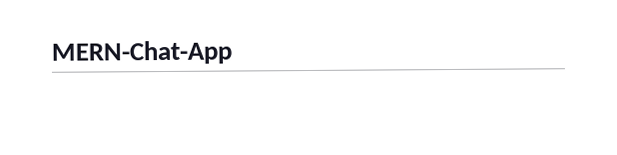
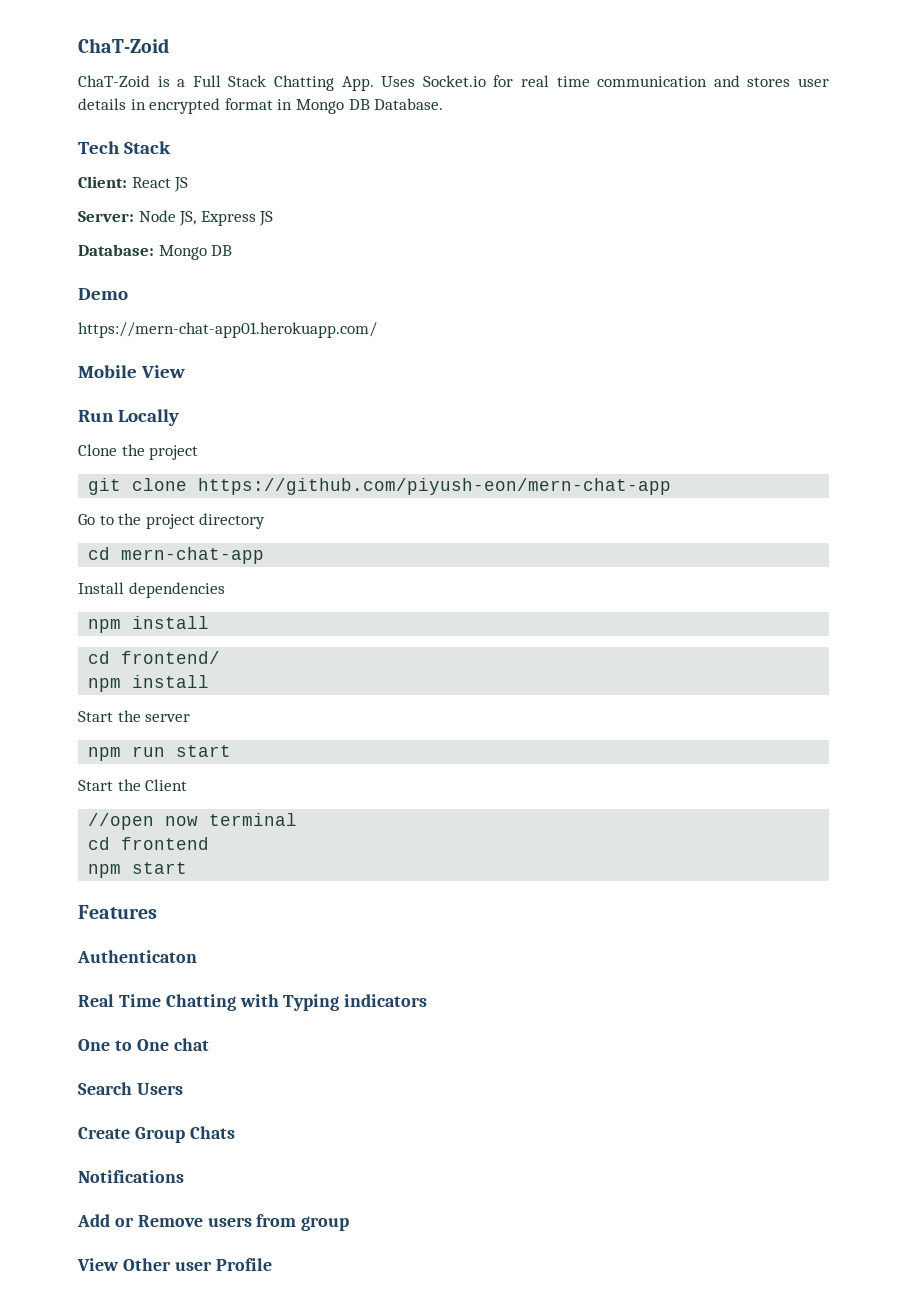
[51,40,232,65] MERN-Chat-App -> [78,38,169,53] [78,75,830,91] [78,98,444,114] [78,141,171,154] [78,176,189,192] [78,210,274,226] [78,244,233,260] [78,288,128,300] [78,322,377,338] [78,365,185,378] [78,409,179,426] [78,444,199,460] [88,478,672,495] [78,513,266,529] [88,547,265,564] [78,582,225,598] [88,616,210,633] [88,651,221,664] [88,675,210,692] [78,710,191,722] [88,745,232,761] [78,779,188,791] [88,813,298,830] [88,837,210,850] [88,862,188,878] [78,905,157,919] [77,950,197,963] [78,994,428,1011] [78,1038,209,1051] [78,1082,183,1095] [78,1126,235,1143] [78,1170,184,1183] [77,1214,350,1231] [77,1258,272,1271] ChaT-Zoid // ChaT-Zoid is a Full Stack Chatting App. Uses Socket.io for real time communication and stores user details in encrypted format in Mongo DB Database. // Tech Stack // Client: React JS // Server: Node JS, Express JS // Database: Mongo DB // Demo // https://mern-chat-app01.herokuapp.com/ // Mobile View // Run Locally // Clone the project // git clone https://github.com/piyush-eon/mern-chat-app // Go to the project directory // cd mern-chat-app // Install dependencies // npm install // cd frontend/ // npm install // Start the server // npm run start // Start the Client // //open now terminal // cd frontend // npm start // Features // Authenticaton // Real Time Chatting with Typing indicators // One to One chat // Search Users // Create Group Chats // Notifications // Add or Remove users from group // View Other user Profile

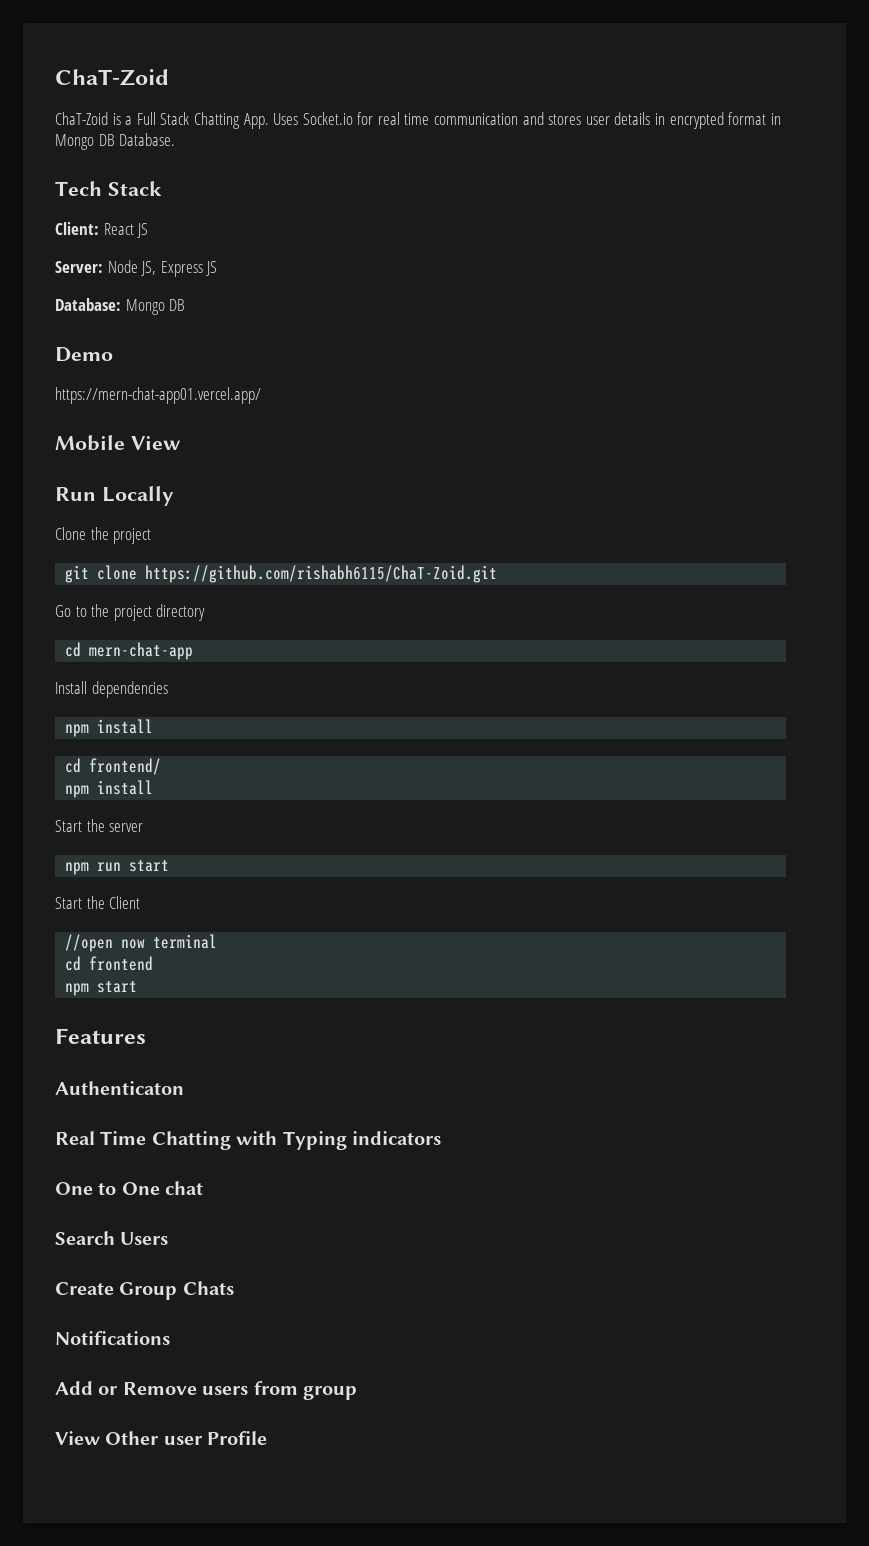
[78,322,377,338] https://mern-chat-app01.herokuapp.com/ -> [55,387,261,404] https://mern-chat-app01.vercel.app/
[198,478,672,495] https://github.com/piyush-eon/mern-chat-app -> [145,565,498,583] https://github.com/rishabh6115/ChaT-Zoid.git

